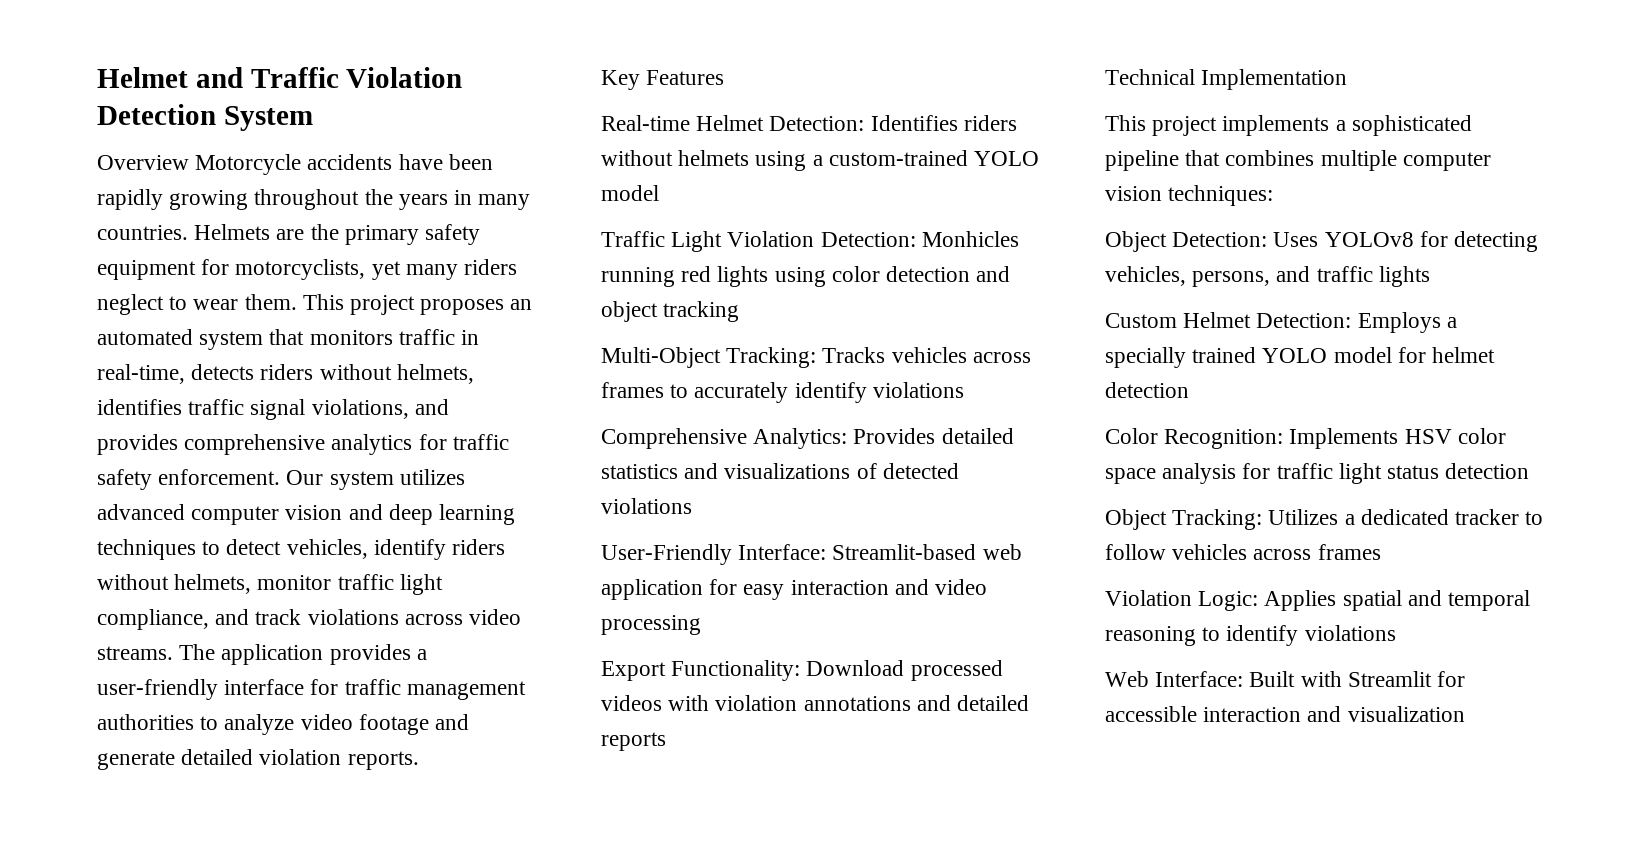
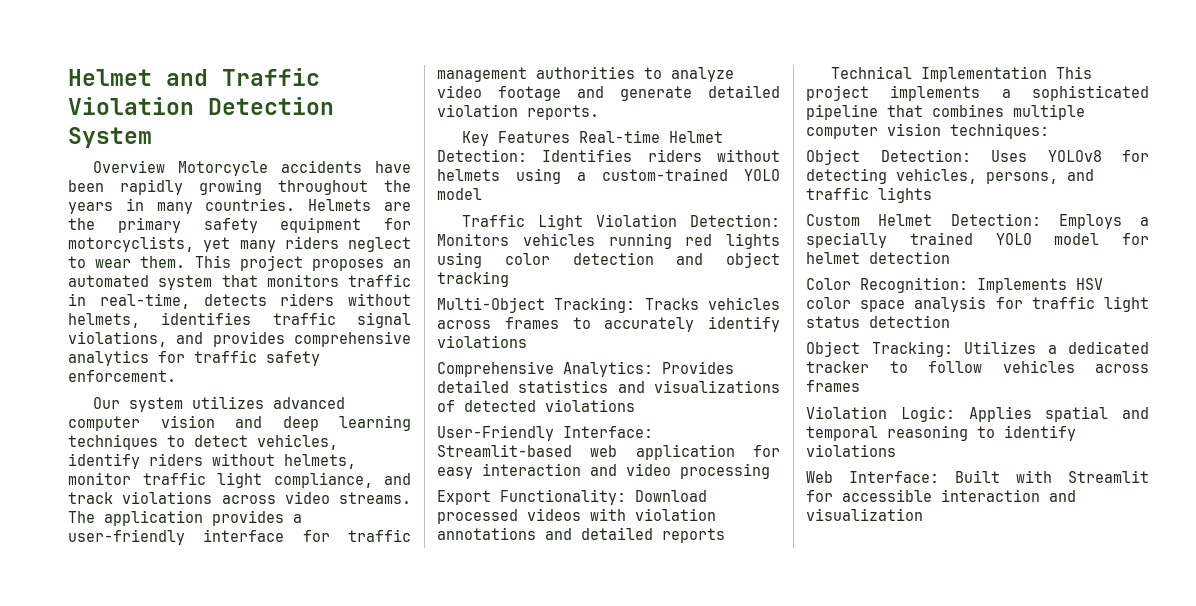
(281, 477) none -> (176, 376) //
(725, 77) // -> (571, 137) none
[921,231,1019,247] Monhicles -> [437,233,595,246] Monitors vehicles
(1348, 79) // -> (1048, 74) none

